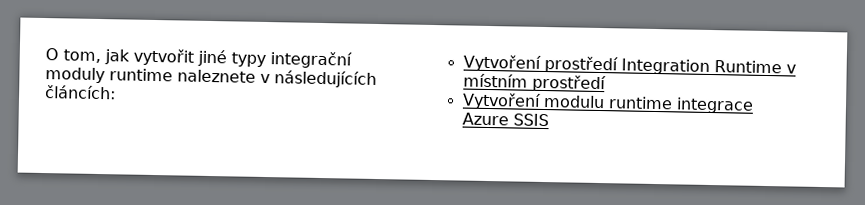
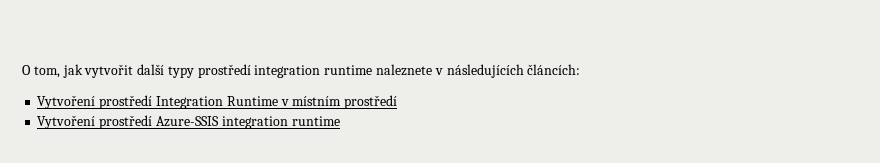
[197,49,352,69] [45,67,105,84] jiné typy integrační moduly -> [137,64,321,78] další typy prostředí integration
[542,94,754,114] [461,112,549,127] modulu runtime integrace Azure SSIS -> [99,115,340,129] prostředí Azure-SSIS integration runtime

